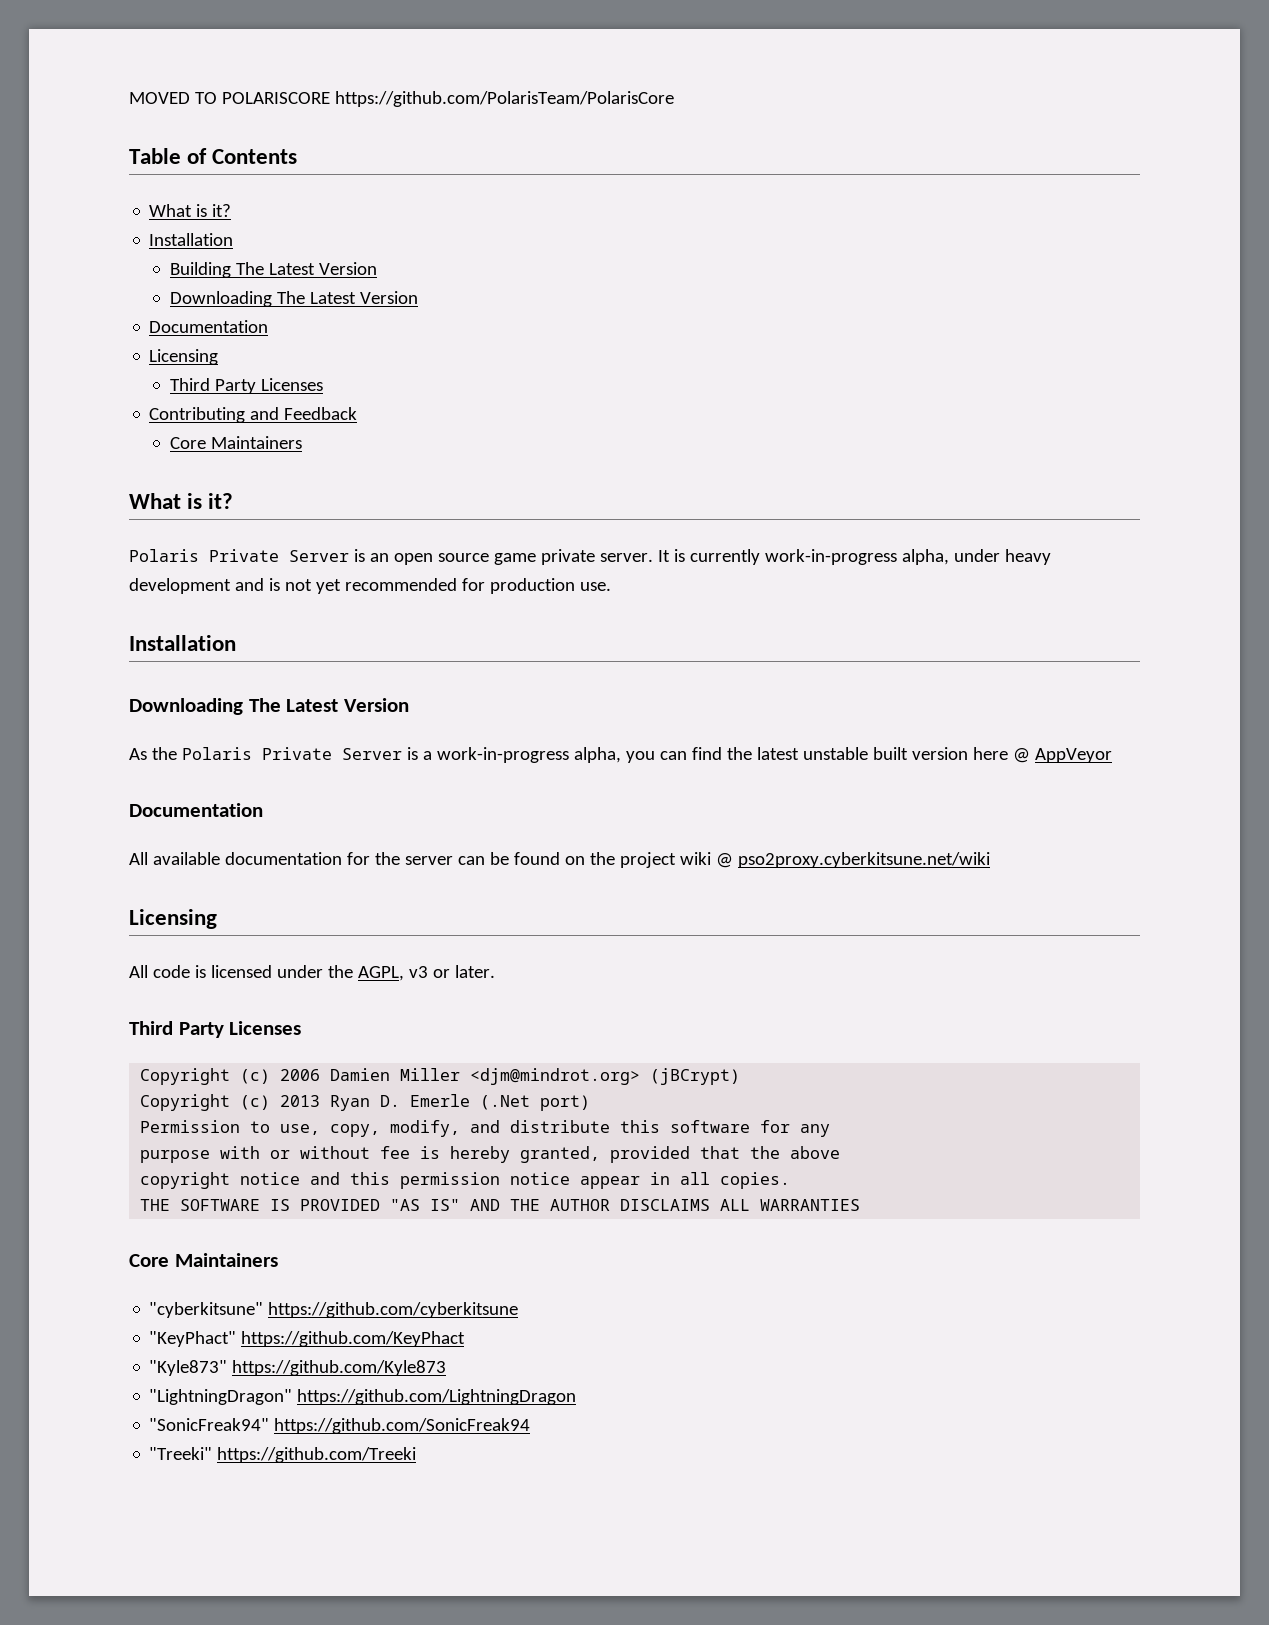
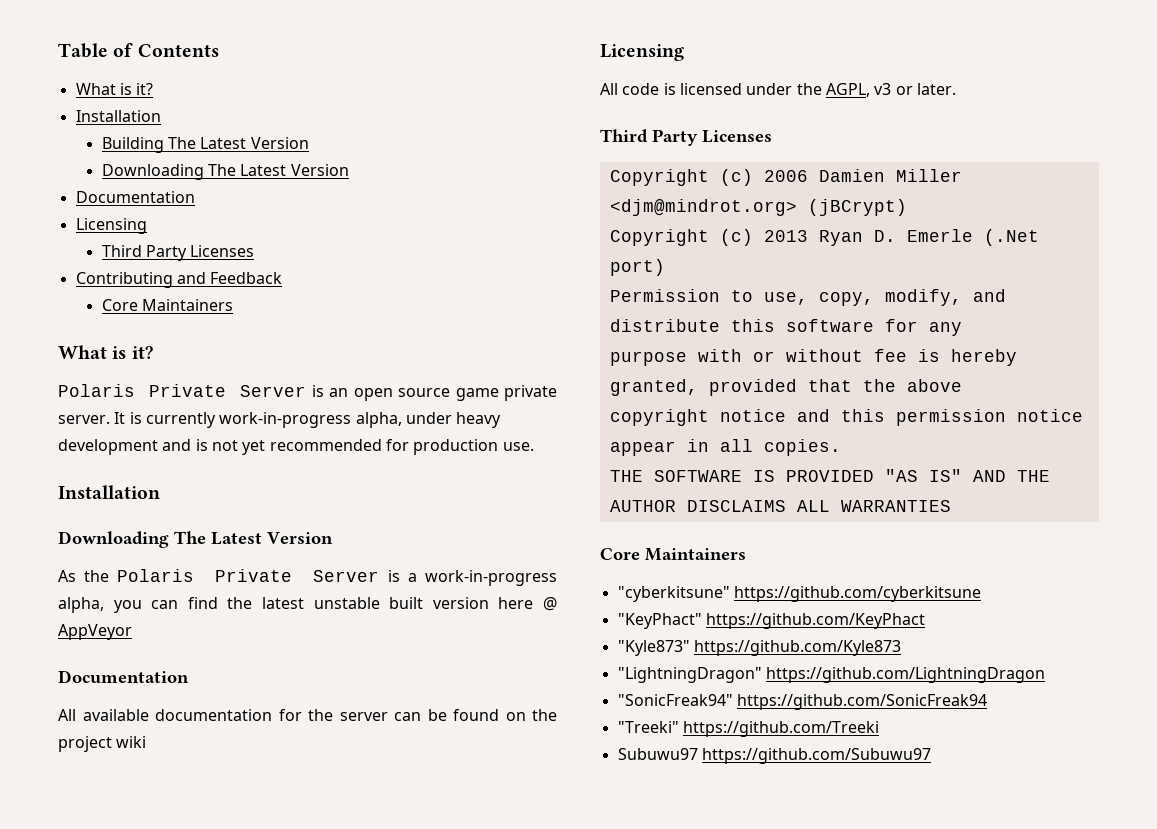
[129,91,674,107] MOVED TO POLARISCORE https://github.com/PolarisTeam/PolarisCore // -> (58, 50) none
[715,852,990,868] @ pso2proxy.cyberkitsune.net/wiki -> (147, 742) none
(417, 1455) none -> [617,748,931,764] // Subuwu97 https://github.com/Subuwu97

